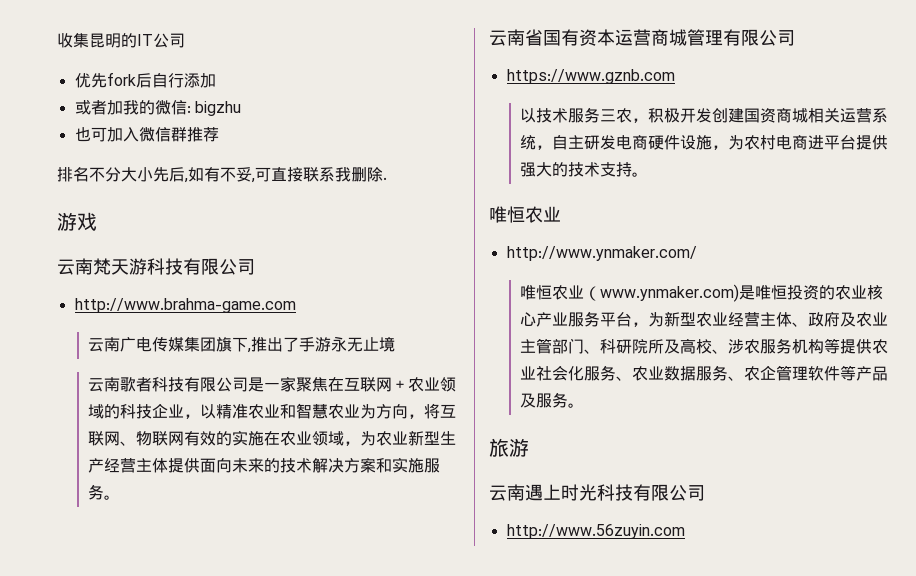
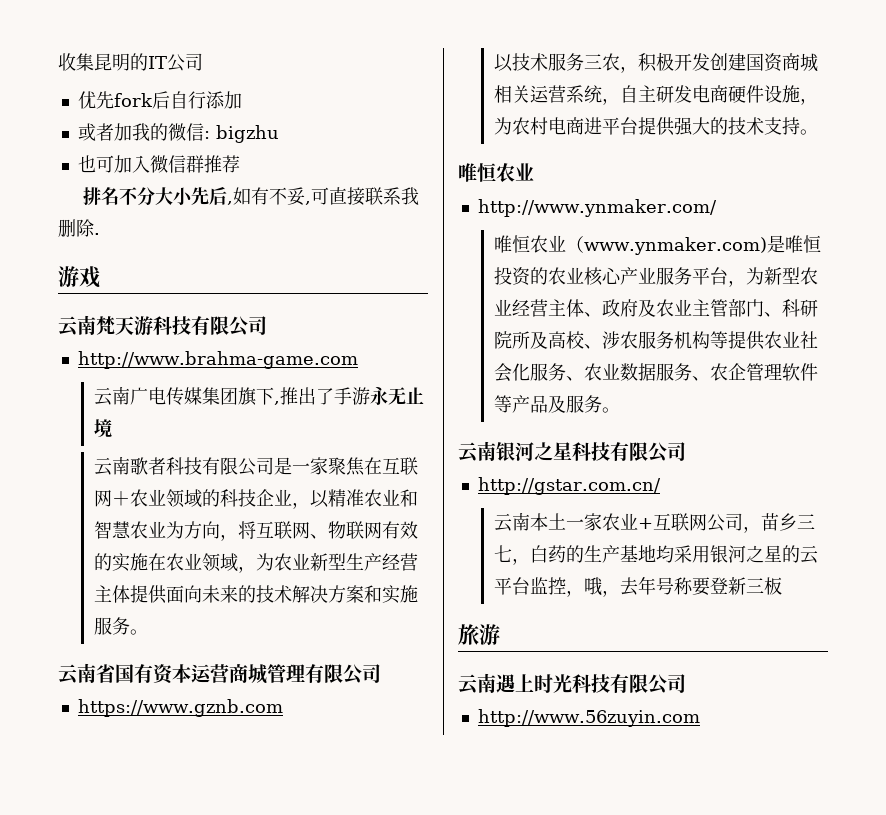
(584, 405) none -> [458,441,686,463] [477,477,661,495] [493,512,815,533] [493,545,818,565] [493,576,782,597] // 云南银河之星科技有限公司 // http://gstar.com.cn/ // 云南本土一家农业+互联网公司，苗乡三七，白药的生产基地均采用银河之星的云平台监控，哦，去年号称要登新三板

